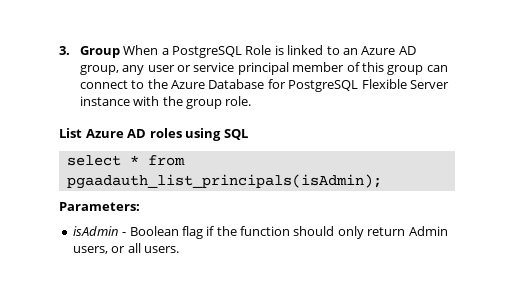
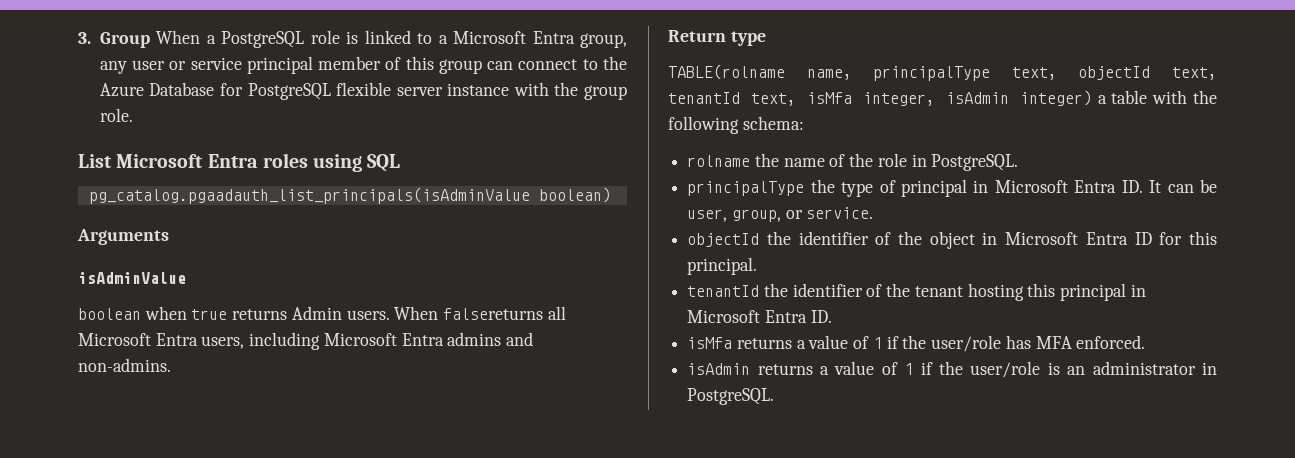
[245,45,272,55] Role -> [310,30,340,44] role
[342,46,416,55] an Azure AD -> [438,31,575,44] a Microsoft Entra
[361,79,449,89] Flexible Server -> [336,82,443,96] flexible server
[85,129,147,138] Azure AD -> [116,154,258,168] Microsoft Entra
[66,155,185,166] [66,174,382,189] [59,202,140,211] [72,226,448,239] [72,243,179,254] select * from pgaadauth_list_principals(isAdmin); // Parameters: // isAdmin - Boolean flag if the function should only return Admin users, or all users. -> [88,187,611,204] [77,229,169,245] [78,272,186,284] [78,306,566,320] [78,332,534,350] [78,358,171,372] [668,30,766,46] [668,64,1217,81] [668,90,1217,106] [668,116,804,134] [687,153,1019,171] [687,179,1217,197] [687,207,874,222] [687,231,1217,249] [687,257,758,275] [687,283,1146,301] [687,310,832,323] [687,335,1146,352] [687,361,1217,378] [687,388,775,405] pg_catalog.pgaadauth_list_principals(isAdminValue boolean) // Arguments // isAdminValue // boolean when true returns Admin users. When falsereturns all Microsoft Entra users, including Microsoft Entra admins and non-admins. // Return type // TABLE(rolname name, principalType text, objectId text, tenantId text, isMfa integer, isAdmin integer) a table with the following schema: // rolname the name of the role in PostgreSQL. // principalType the type of principal in Microsoft Entra ID. It can be user, group, or service. // objectId the identifier of the object in Microsoft Entra ID for this principal. // tenantId the identifier of the tenant hosting this principal in Microsoft Entra ID. // isMfa returns a value of 1 if the user/role has MFA enforced. // isAdmin returns a value of 1 if the user/role is an administrator in PostgreSQL.

